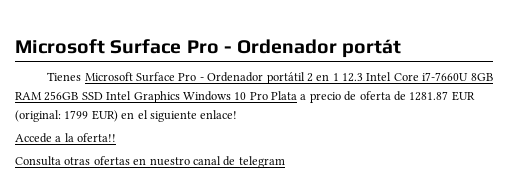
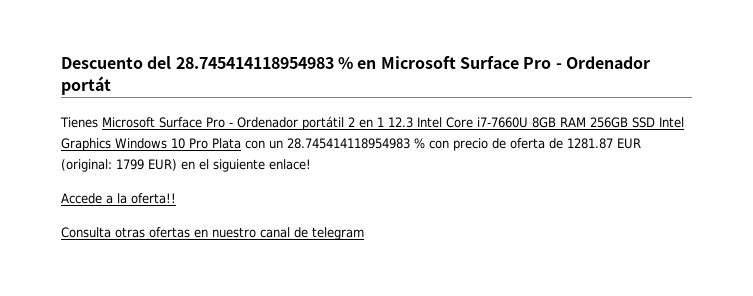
(15, 46) none -> [61,56,377,69] Descuento del 28.745414118954983 % en
[300,94,307,100] a -> [245,138,449,149] con un 28.745414118954983 % con

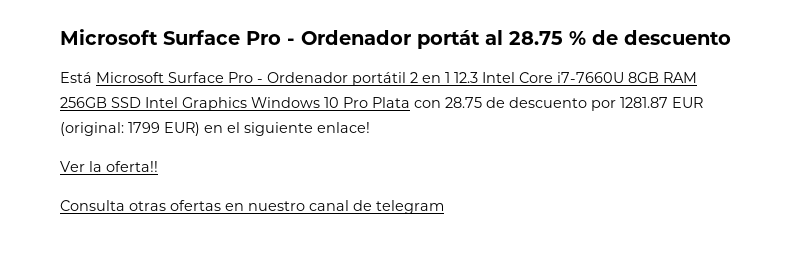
[61,56,377,69] Descuento del 28.745414118954983 % en -> (60, 37) none
[60,117,98,128] // Tienes -> [485,30,731,45] [60,72,92,83] al 28.75 % de descuento // Está
[269,138,563,151] un 28.745414118954983 % con precio de oferta de -> [445,97,616,111] 28.75 de descuento por
[61,193,113,204] Accede a -> [60,161,85,172] Ver

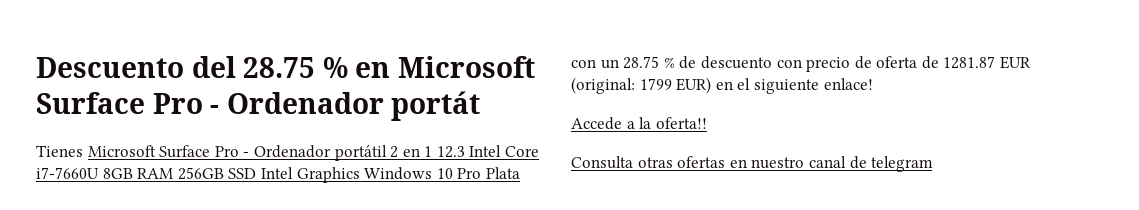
(60, 37) none -> [36,56,391,78] Descuento del 28.75 % en
[485,30,731,45] [60,72,92,83] al 28.75 % de descuento // Está -> [36,145,83,157] // Tienes
[445,97,616,111] 28.75 de descuento por -> [600,56,939,72] un 28.75 % de descuento con precio de oferta de
[60,161,85,172] Ver -> [571,117,635,130] Accede a

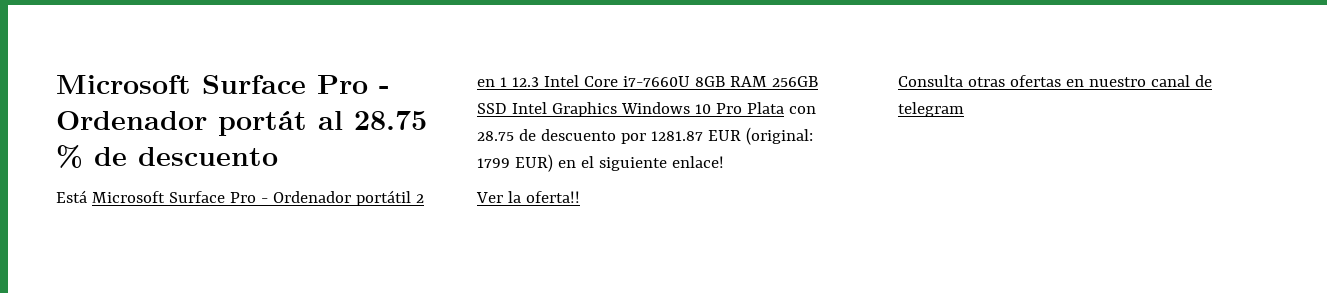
[36,56,391,78] Descuento del 28.75 % en -> (56, 84) none
[36,145,83,157] // Tienes -> [318,111,427,130] [56,145,278,168] [56,190,87,203] al 28.75 % de descuento // Está
[600,56,939,72] un 28.75 % de descuento con precio de oferta de -> [477,129,646,144] 28.75 de descuento por
[571,117,635,130] Accede a -> [476,192,503,203] Ver

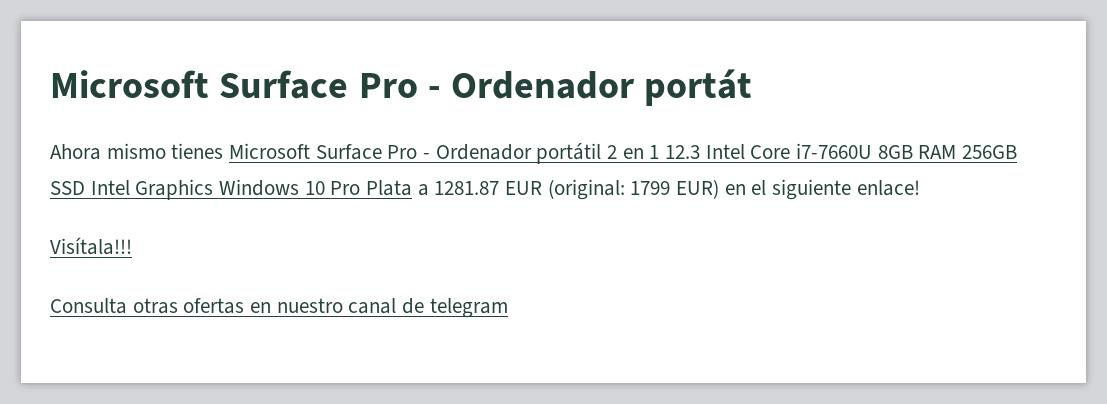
[318,111,427,130] [56,145,278,168] [56,190,87,203] al 28.75 % de descuento // Está -> [50,143,224,160] // Ahora mismo tienes
[788,106,816,114] [477,129,646,144] con 28.75 de descuento por -> [417,184,429,196] a
[476,191,580,203] Ver la oferta!! -> [50,237,132,255] Visítala!!!

